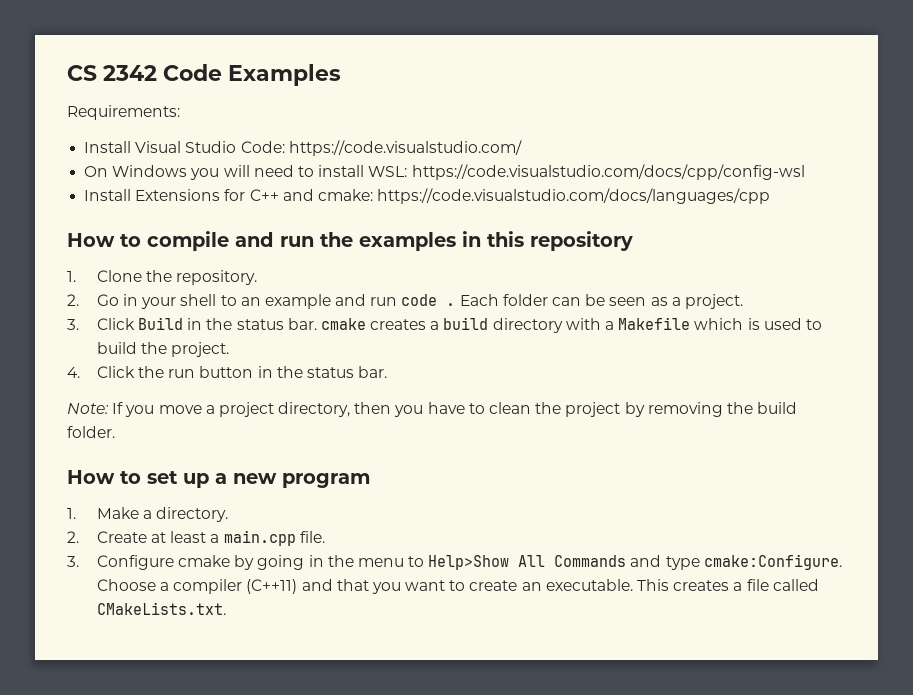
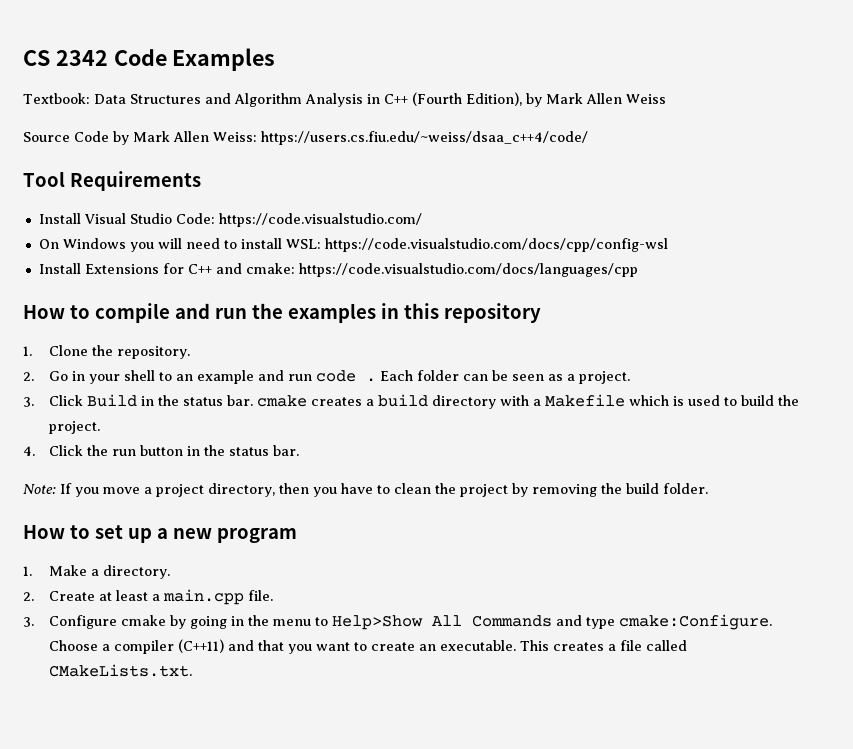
[67,105,180,120] Requirements: -> [23,92,666,107] [23,131,588,145] [23,171,201,191] Textbook: Data Structures and Algorithm Analysis in C++ (Fourth Edition), by Mark Allen Weiss // Source Code by Mark Allen Weiss: https://users.cs.fiu.edu/~weiss/dsaa_c++4/code/ // Tool Requirements

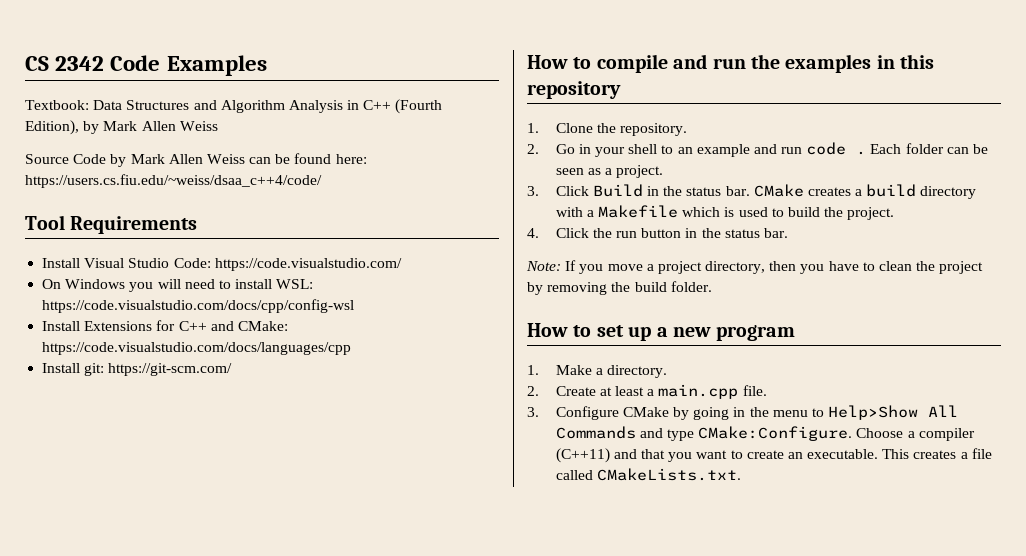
[213,132,257,142] Weiss: -> [206,153,367,164] Weiss can be found here:
[245,263,295,274] cmake: -> [237,321,288,331] CMake:
(638, 270) none -> [42,363,233,376] // Install git: https://git-scm.com/
[256,395,307,407] cmake -> [753,184,804,197] CMake
[120,615,166,626] cmake -> [622,407,669,417] CMake
[618,614,772,630] cmake:Configure. -> [698,426,853,441] CMake:Configure.

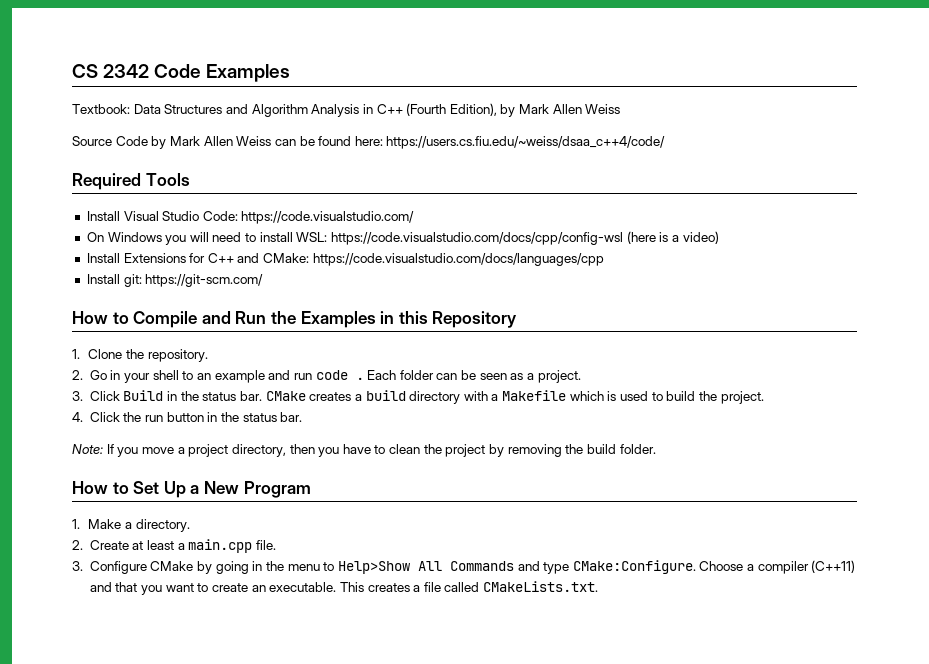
[25,215,198,234] Tool Requirements -> [72,173,190,190] Required Tools
(355, 306) none -> [626,231,719,244] (here is a video)
[596,54,872,73] compile and run the examples -> [133,311,376,328] Compile and Run the Examples
[527,81,621,99] repository -> [432,311,518,328] Repository
[596,325,796,341] set up a new program -> [133,481,311,498] Set Up a New Program

